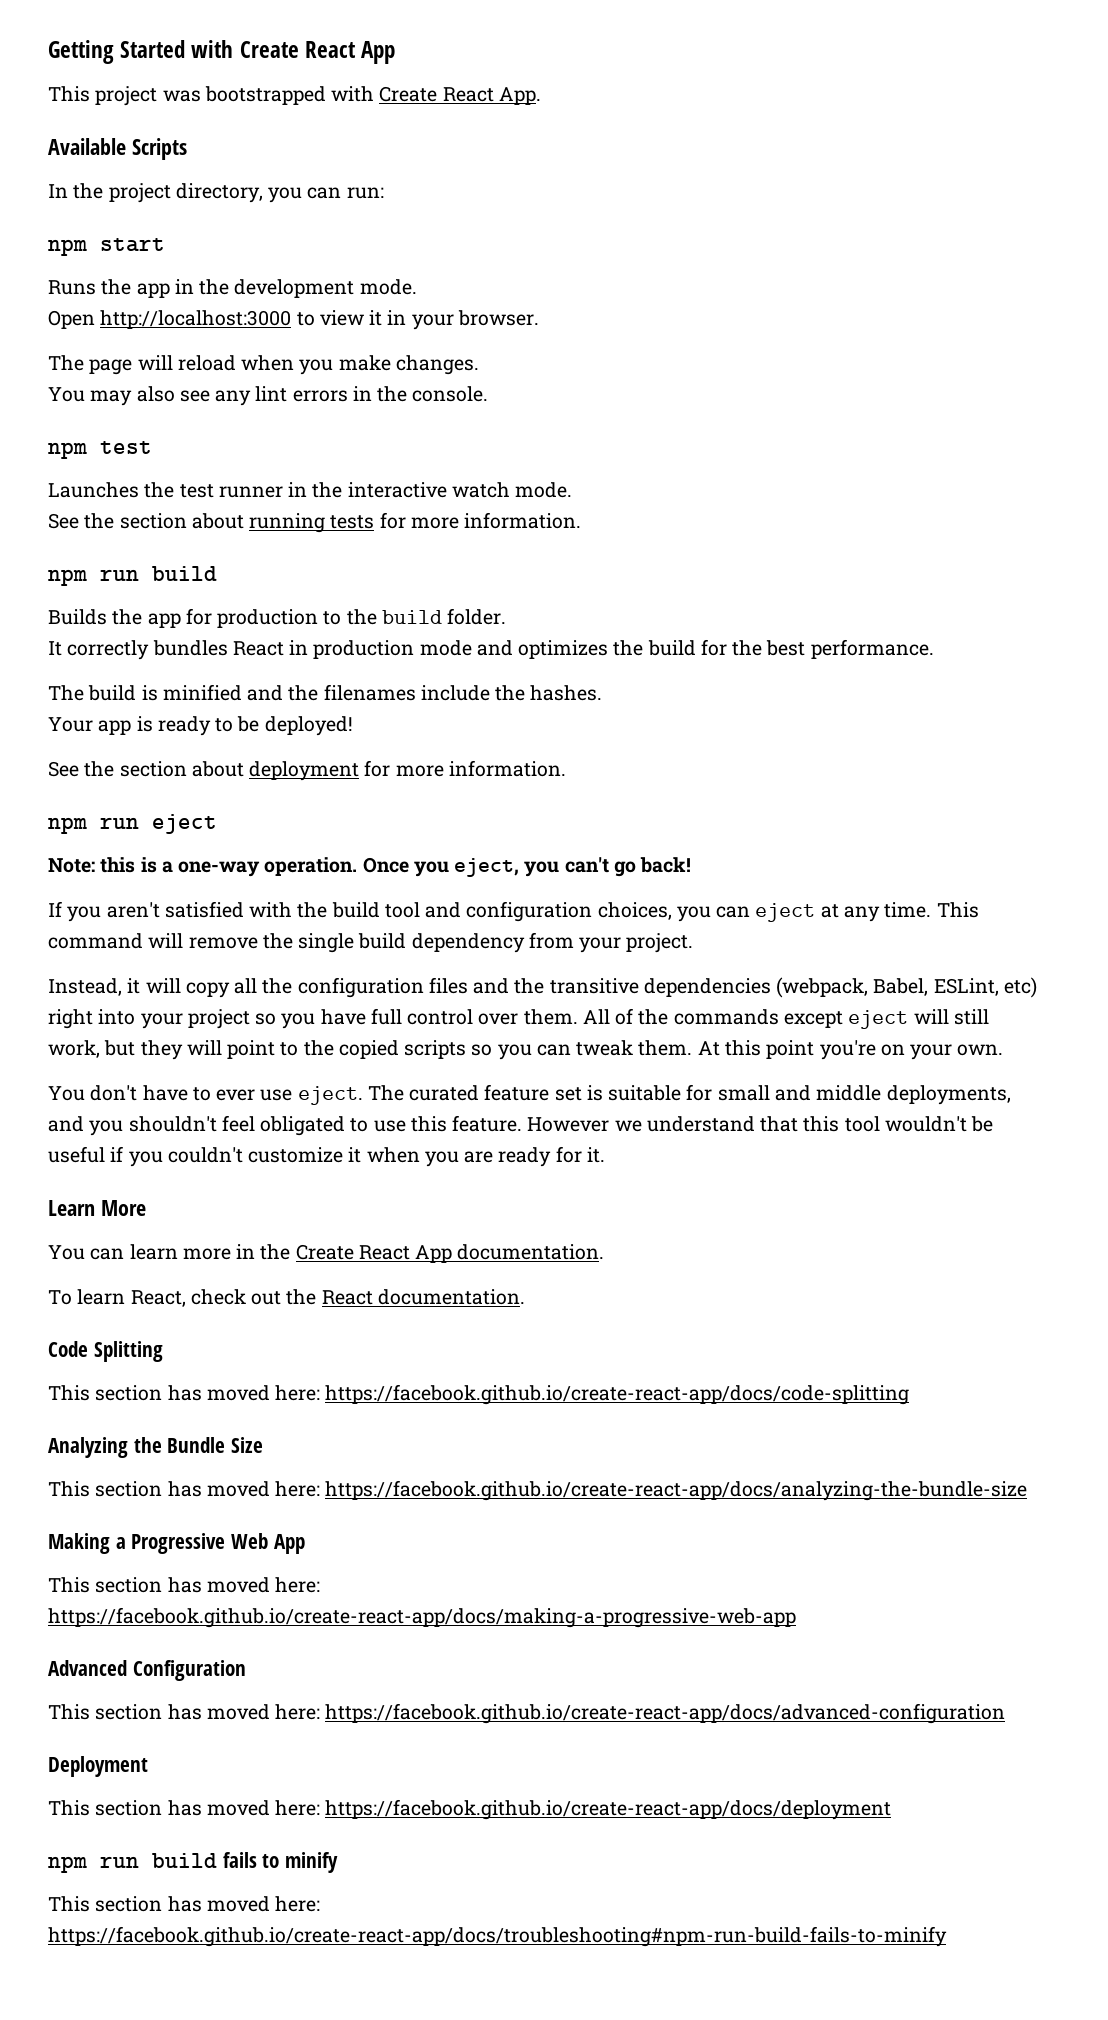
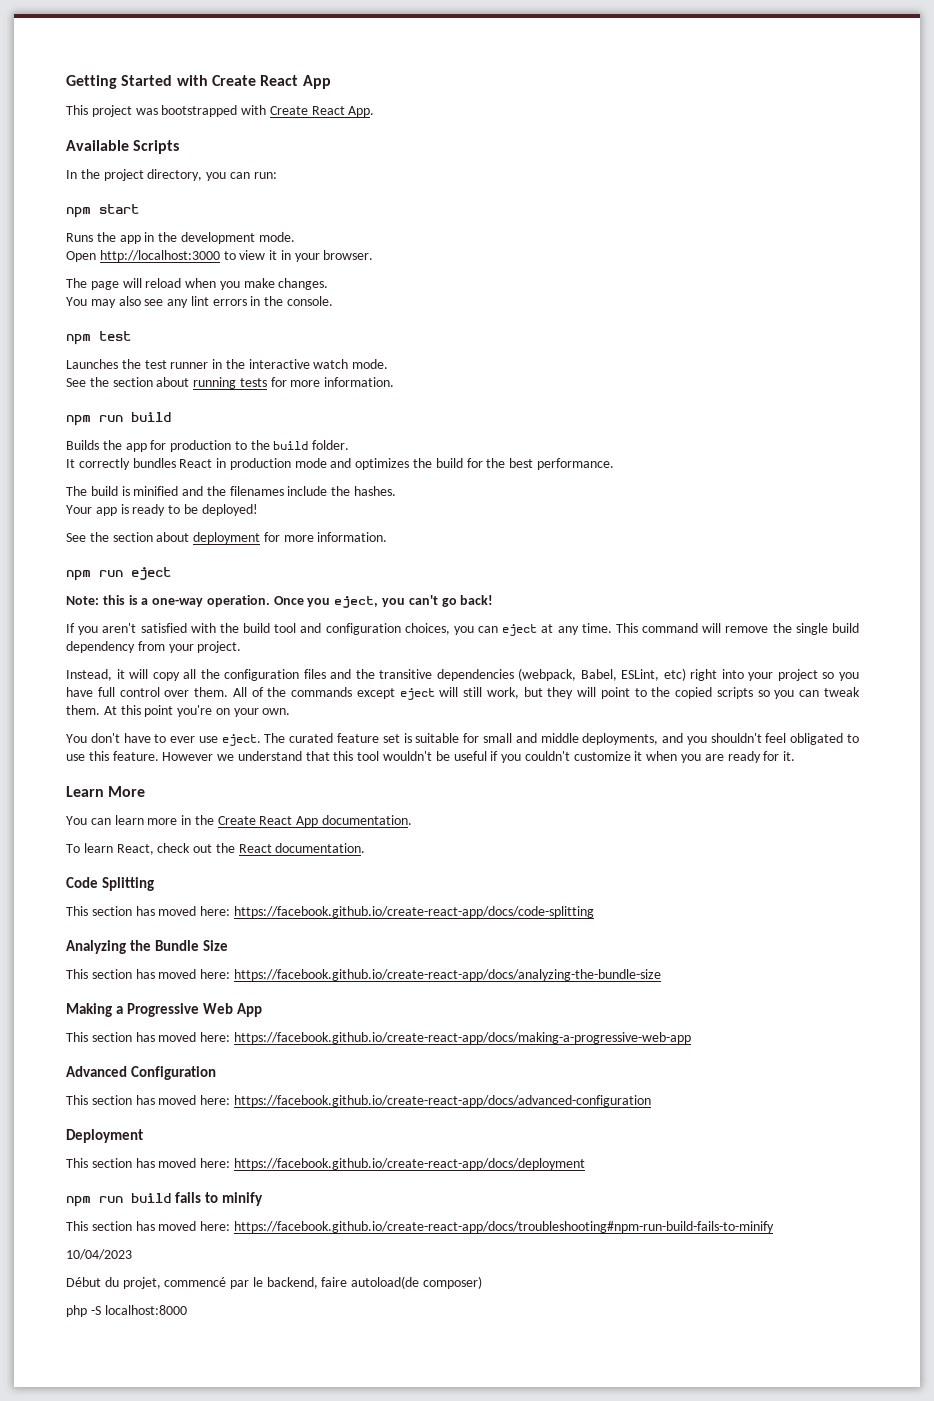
(947, 1936) none -> [66,1249,132,1260] [66,1276,483,1289] [66,1305,187,1317] // 10/04/2023 // Début du projet, commencé par le backend, faire autoload(de composer) // php -S localhost:8000

